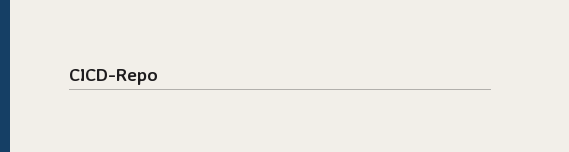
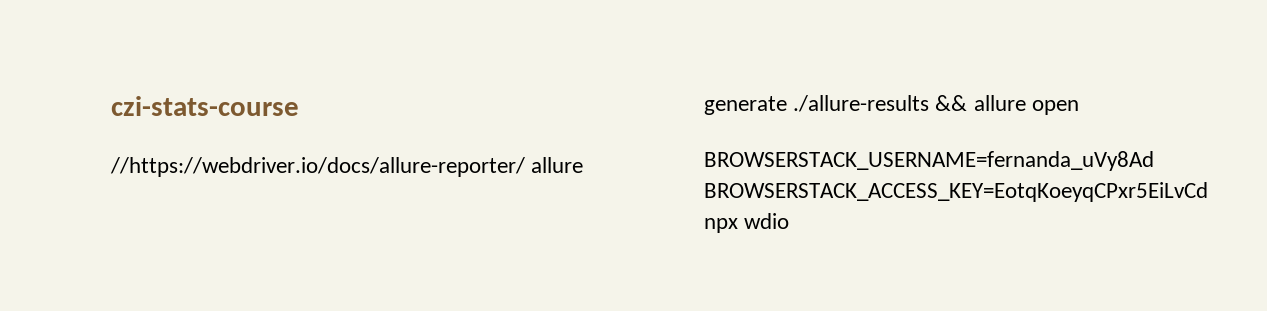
[69,69,158,85] CICD-Repo -> [111,96,299,116] [110,157,584,177] [704,95,1079,115] [704,151,1154,171] [704,182,1208,202] [704,213,790,233] czi-stats-course // //https://webdriver.io/docs/allure-reporter/ allure generate ./allure-results && allure open // BROWSERSTACK_USERNAME=fernanda_uVy8Ad BROWSERSTACK_ACCESS_KEY=EotqKoeyqCPxr5EiLvCd npx wdio

